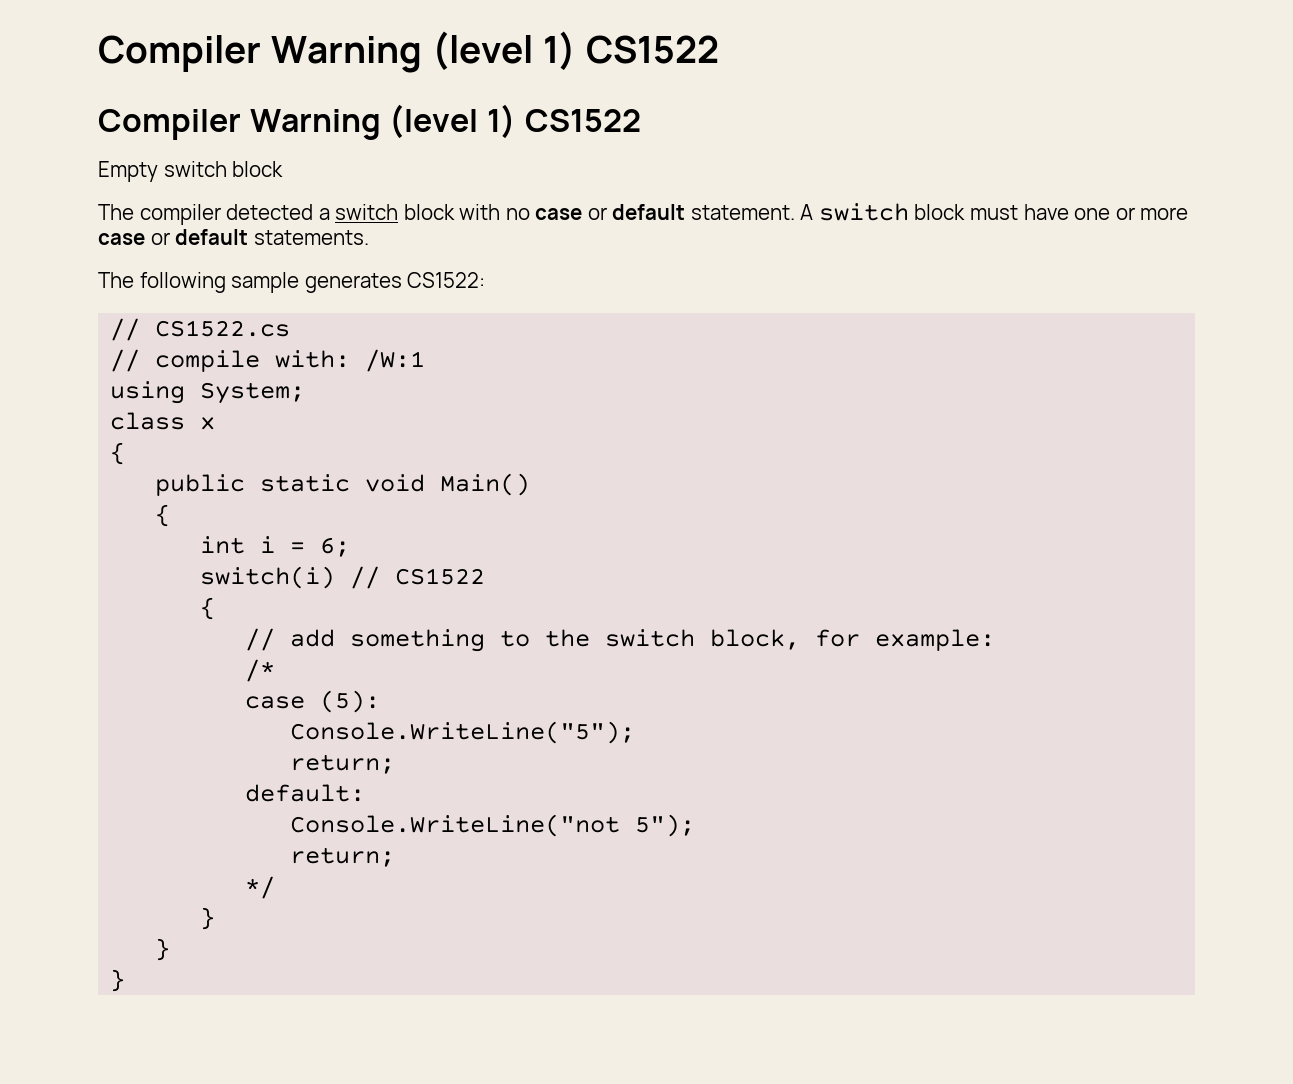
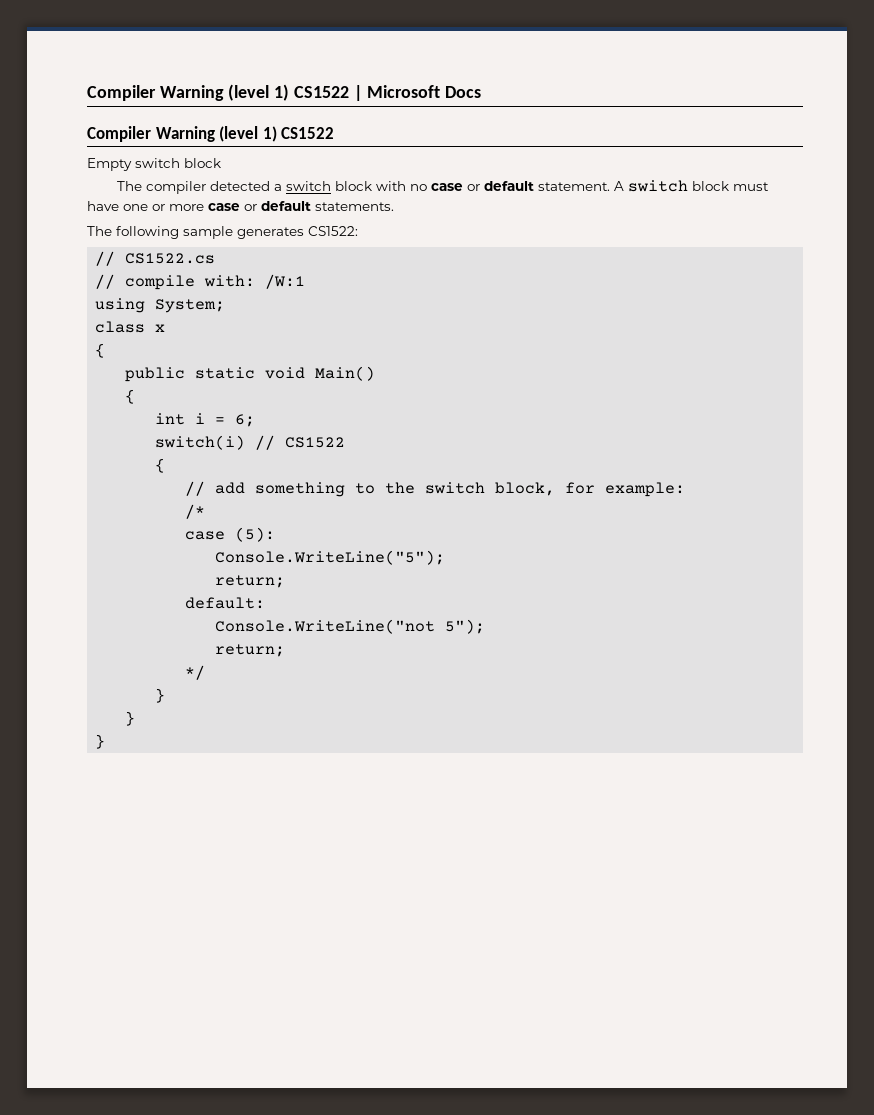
[98,31,719,73] Compiler Warning (level 1) CS1522 -> [87,84,482,101] Compiler Warning (level 1) CS1522 | Microsoft Docs

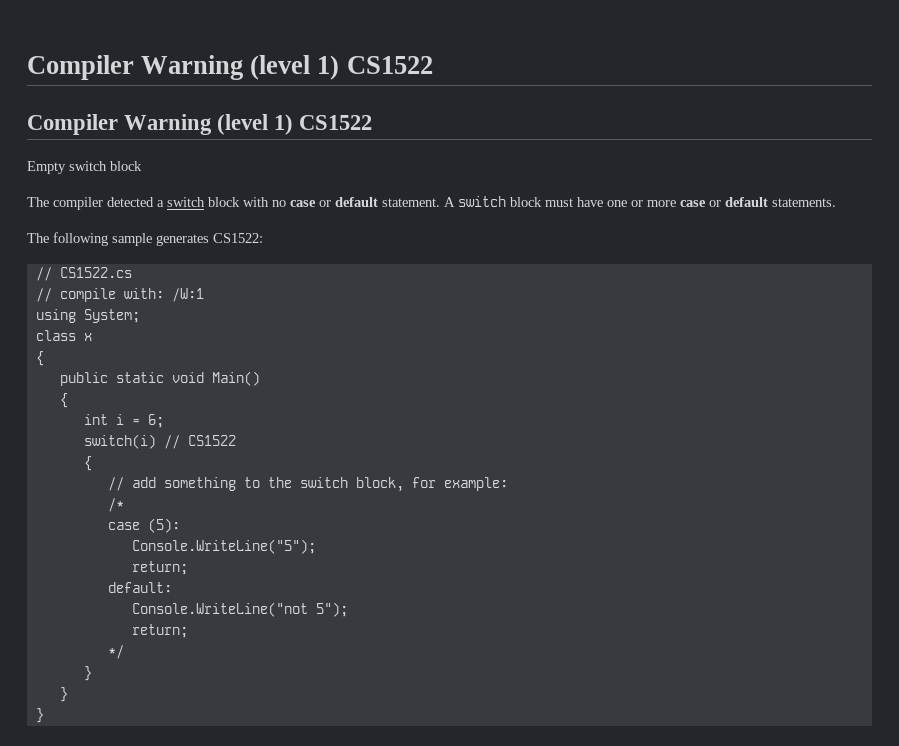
[87,84,482,101] Compiler Warning (level 1) CS1522 | Microsoft Docs -> [27,55,433,80] Compiler Warning (level 1) CS1522

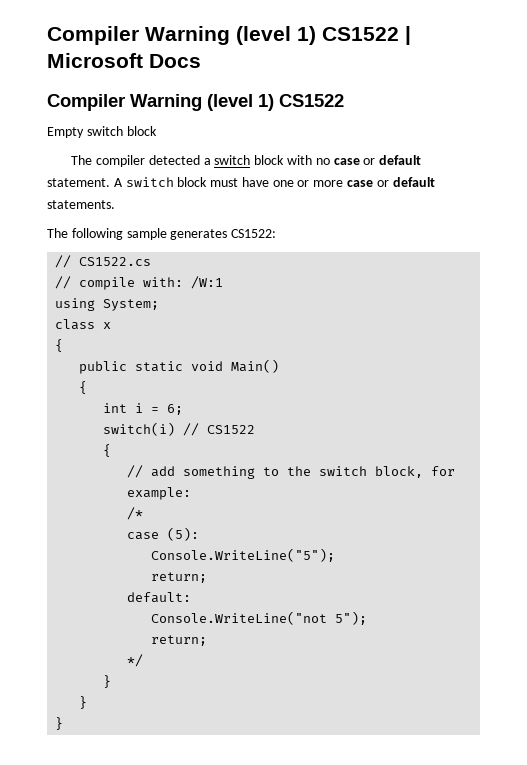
[27,55,433,80] Compiler Warning (level 1) CS1522 -> [47,26,411,45] [47,53,201,68] Compiler Warning (level 1) CS1522 | Microsoft Docs

